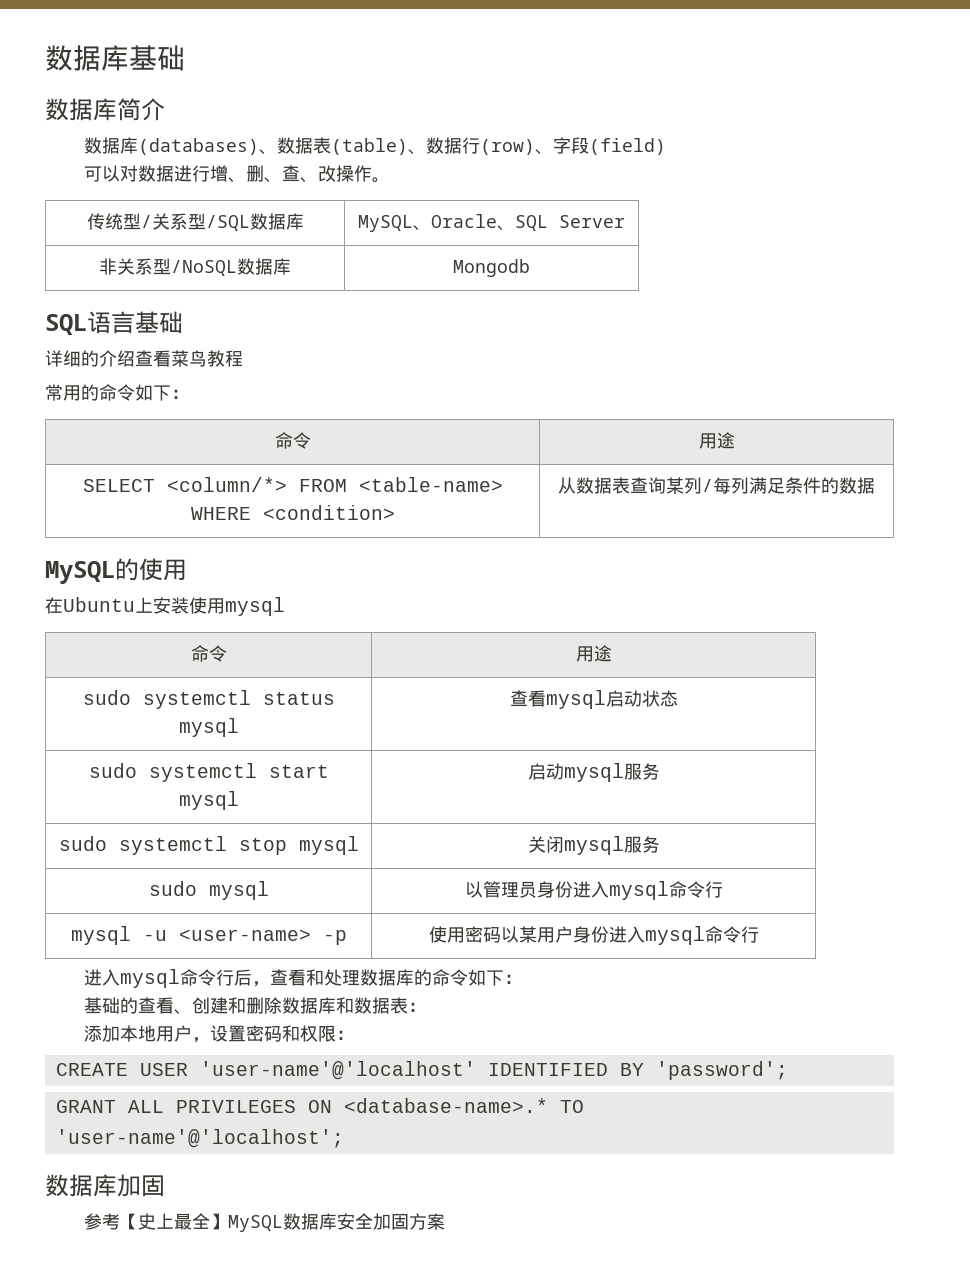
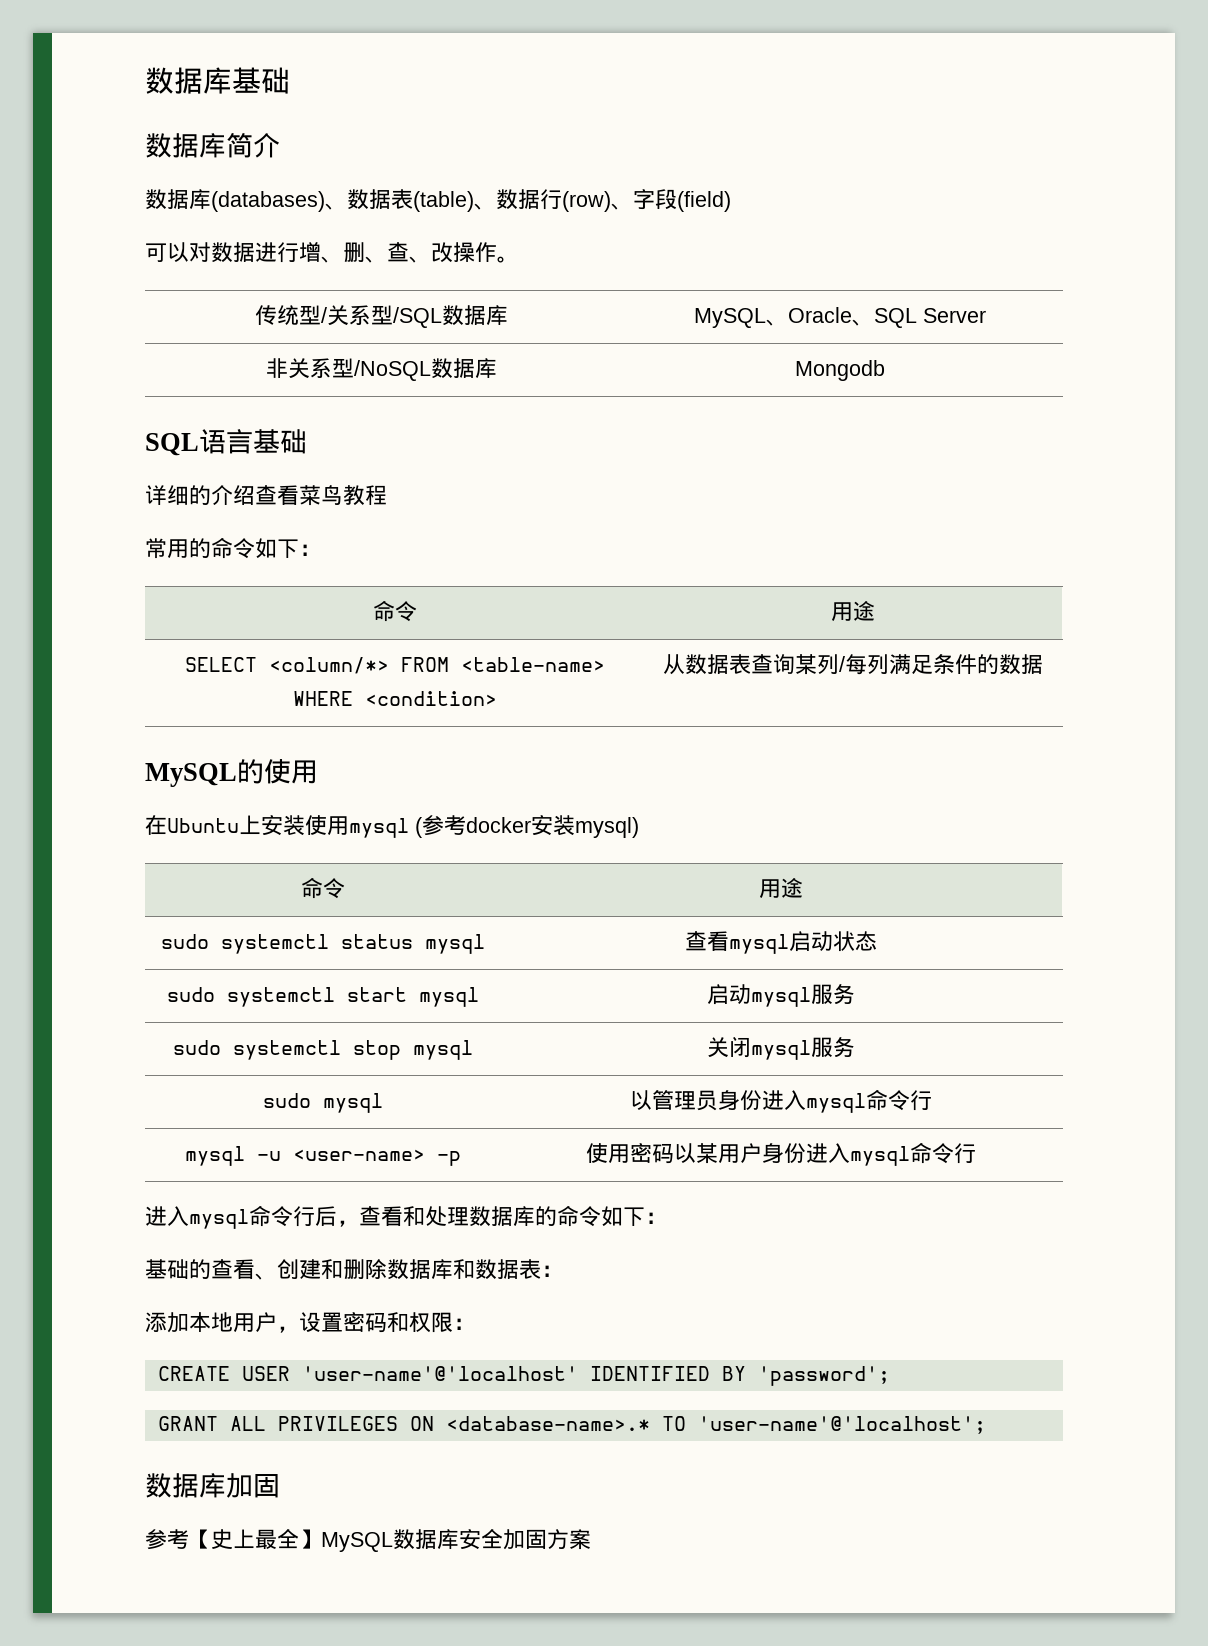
(285, 606) none -> [415,815,639,838] (参考docker安装mysql)

